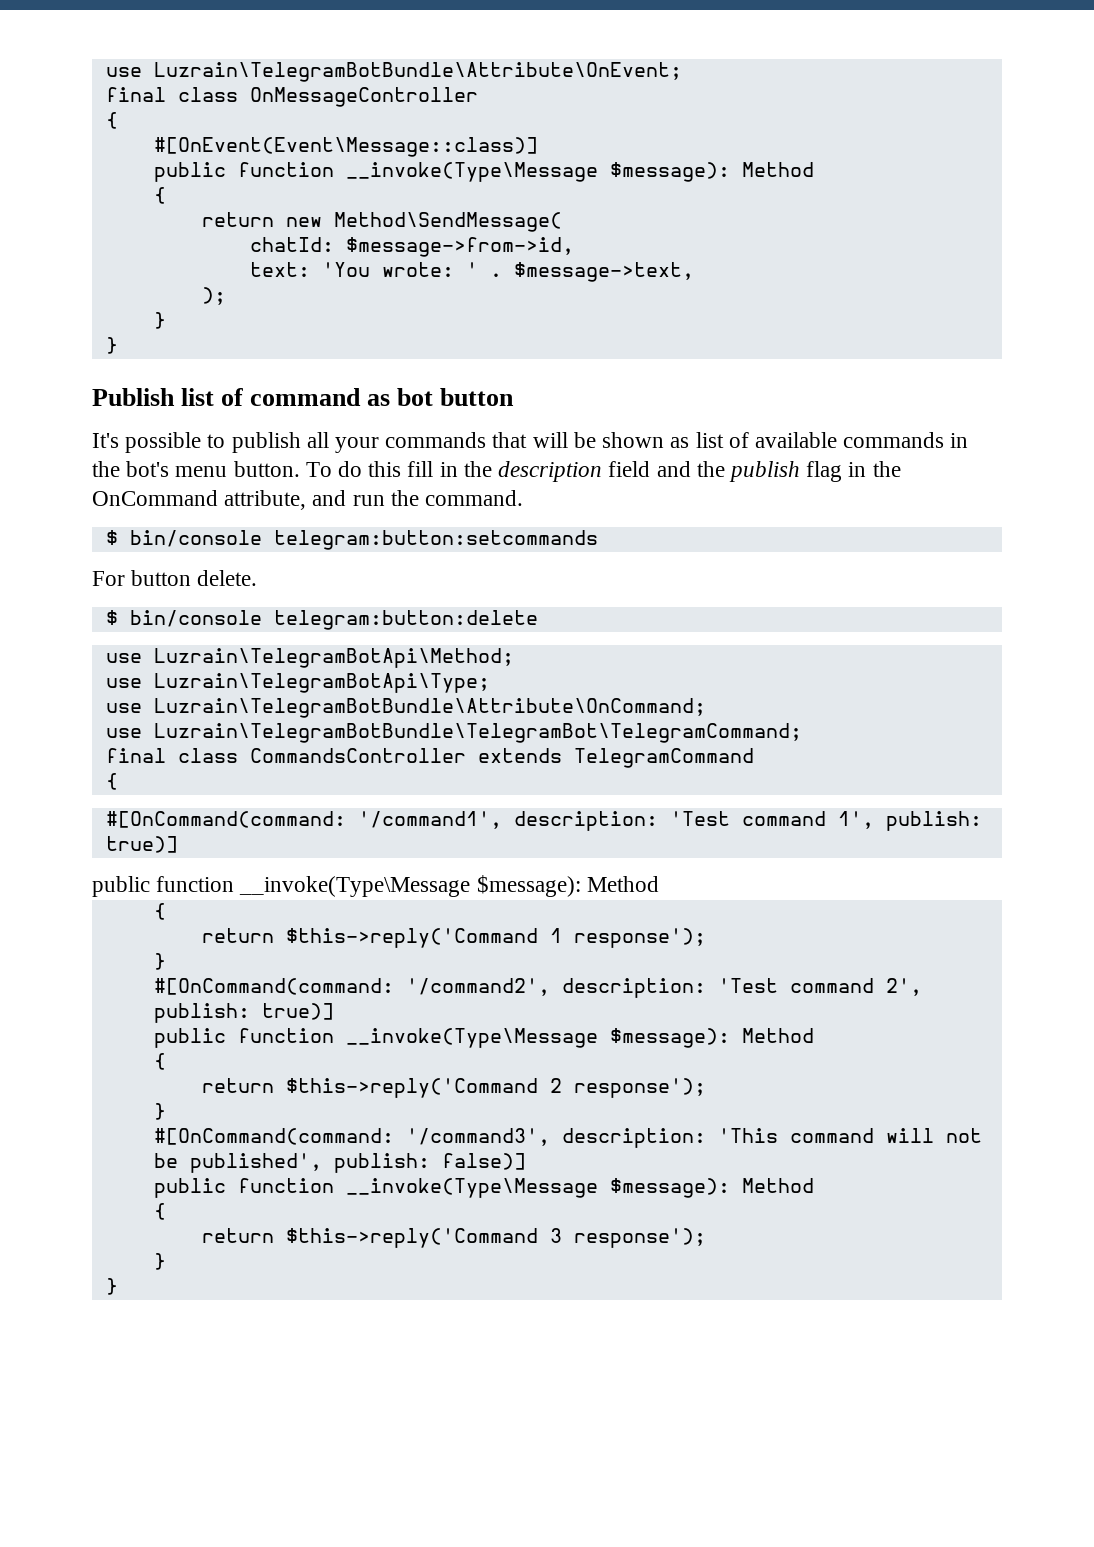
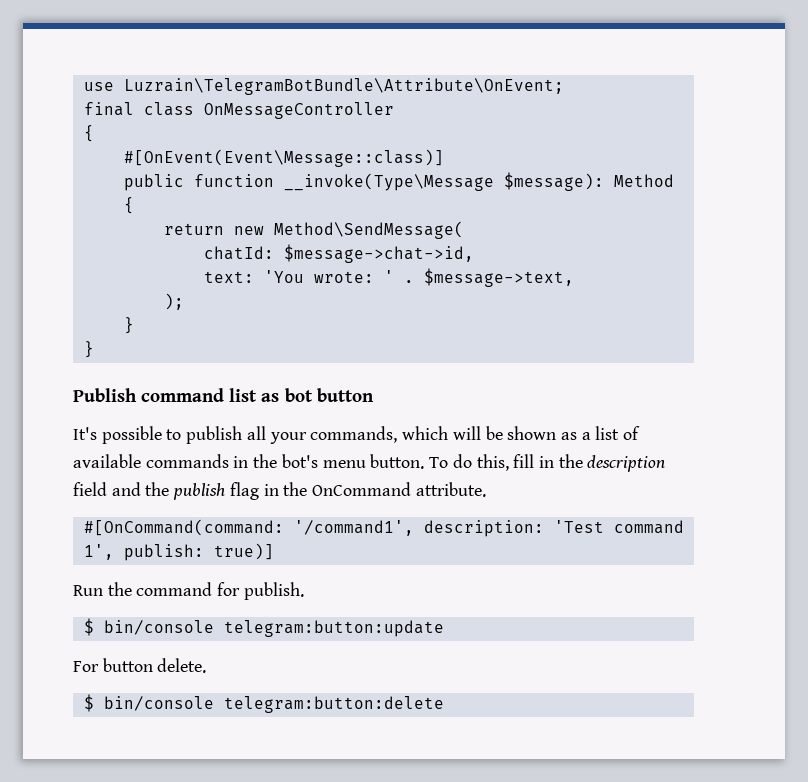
[345,237,574,257] $message->from->id, -> [283,244,474,263] $message->chat->id,
[181,388,362,406] list of command -> [141,388,258,402] command list
[385,432,528,448] commands that -> [310,426,449,443] commands, which
(690, 442) none -> [581,432,591,440] a
[368,461,402,477] this -> [476,454,509,471] this,
[224,490,524,510] [105,530,598,550] [92,570,258,586] [105,610,538,630] [105,648,514,668] [105,673,490,693] [105,698,706,718] [105,723,802,743] [105,748,754,768] [105,773,118,790] attribute, and run the command. // $ bin/console telegram:button:setcommands // For button delete. // $ bin/console telegram:button:delete // use Luzrain\TelegramBotApi\Method; // use Luzrain\TelegramBotApi\Type; // use Luzrain\TelegramBotBundle\Attribute\OnCommand; // use Luzrain\TelegramBotBundle\TelegramBot\TelegramCommand; // final class CommandsController extends TelegramCommand // { -> [415,482,486,497] attribute.
[92,875,659,897] [153,903,166,920] [201,928,706,948] [153,953,166,970] [153,978,922,998] [153,1003,334,1023] [153,1028,814,1048] [153,1053,166,1070] [201,1078,706,1098] [153,1103,166,1120] [153,1128,982,1148] [153,1153,526,1173] [153,1178,814,1198] [153,1203,166,1220] [201,1228,706,1248] [153,1253,166,1270] [105,1278,118,1295] public function __invoke(Type\Message $message): Method // { // return $this->reply('Command 1 response'); // } // #[OnCommand(command: '/command2', description: 'Test command 2', publish: true)] // public function __invoke(Type\Message $message): Method // { // return $this->reply('Command 2 response'); // } // #[OnCommand(command: '/command3', description: 'This command will not be published', publish: false)] // public function __invoke(Type\Message $message): Method // { // return $this->reply('Command 3 response'); // } // } -> [73,582,304,600] [83,618,444,637] [73,658,207,673] [83,694,444,713] Run the command for publish. // $ bin/console telegram:button:update // For button delete. // $ bin/console telegram:button:delete

